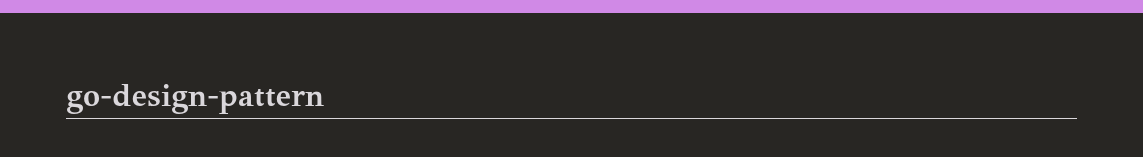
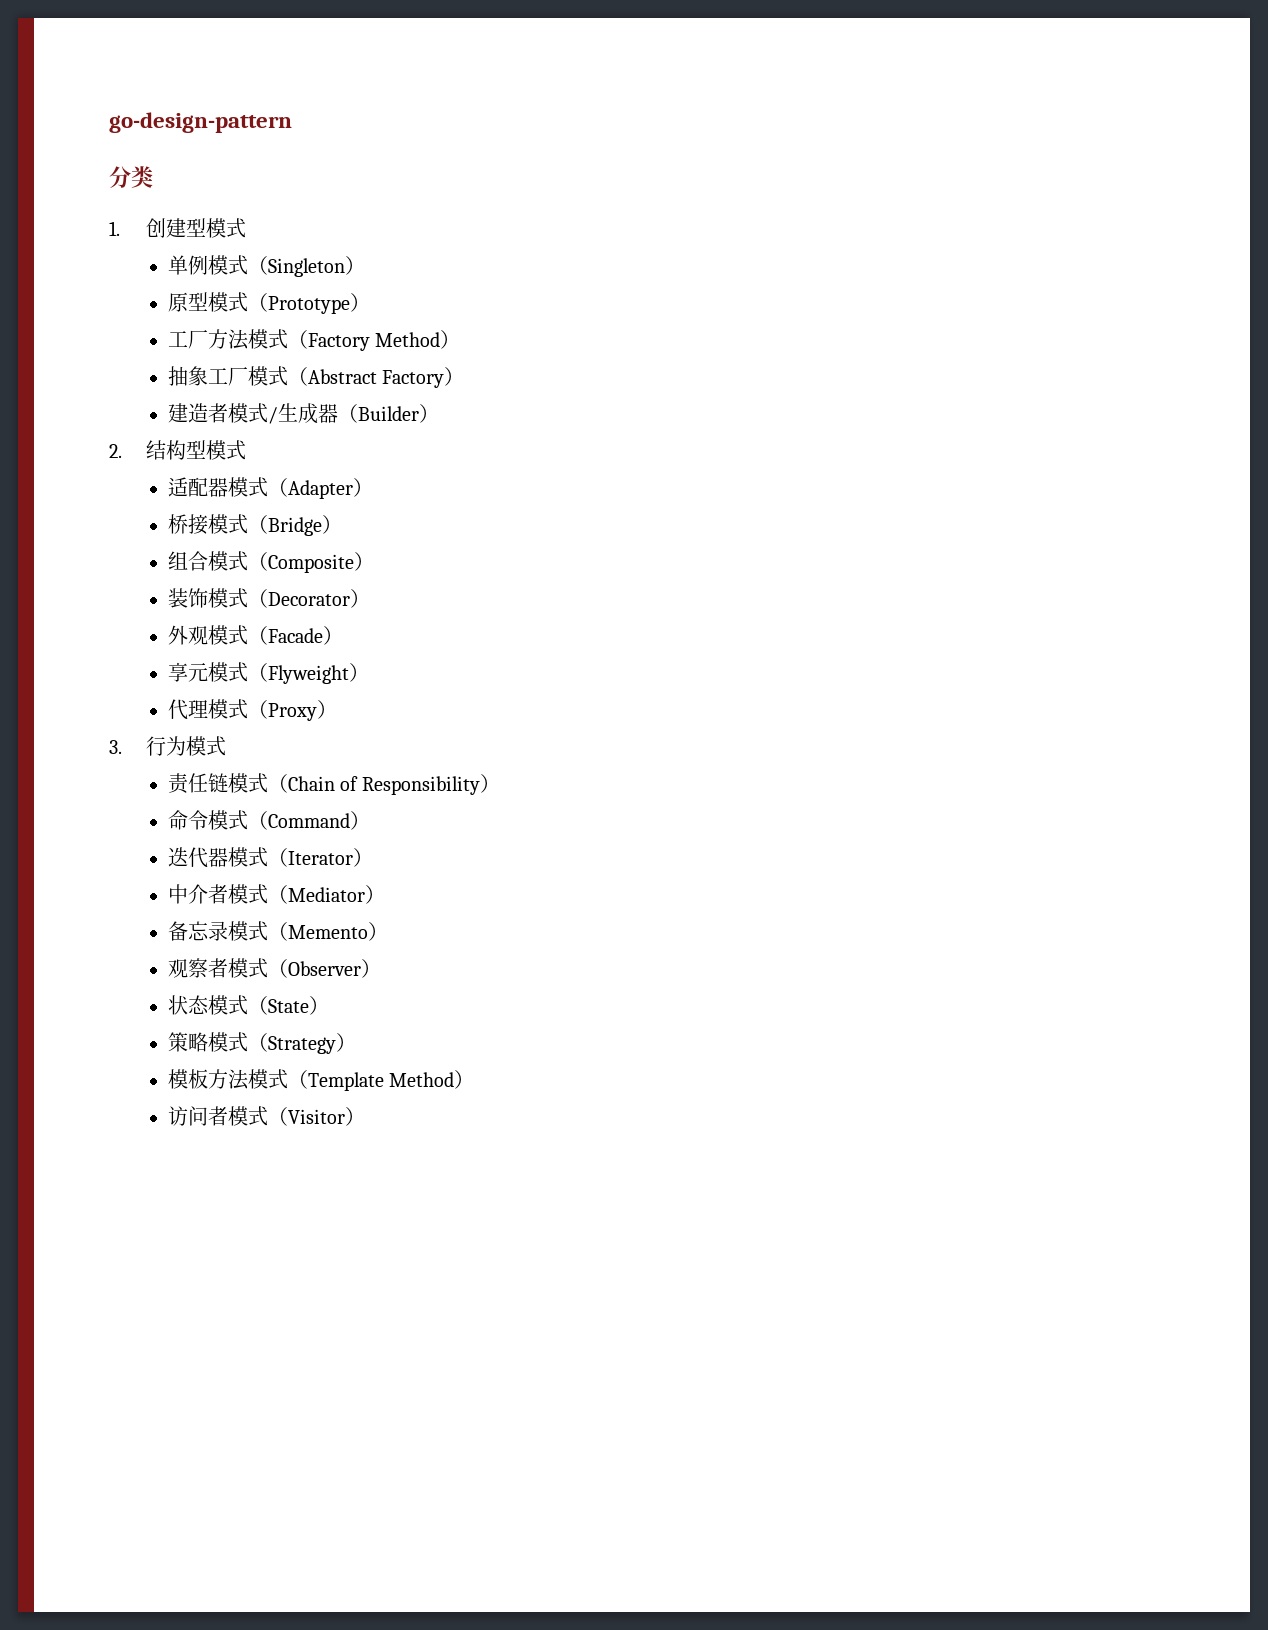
(324, 99) none -> [109,166,153,188] [109,218,246,238] [167,255,365,277] [167,292,370,314] [167,329,461,351] [167,366,465,388] [167,403,439,424] [109,440,246,460] [167,477,373,499] [167,514,342,536] [167,551,374,573] [167,588,370,608] [167,625,343,645] [167,662,369,684] [167,699,337,721] [109,736,226,756] [167,773,500,795] [167,810,370,830] [167,847,373,868] [167,884,385,904] [167,921,388,941] [167,958,381,978] [167,995,329,1015] [167,1032,356,1054] [167,1069,475,1091] [167,1106,365,1126] // 分类 // 1.创建型模式 // 单例模式（Singleton） // 原型模式（Prototype） // 工厂方法模式（Factory Method） // 抽象工厂模式（Abstract Factory） // 建造者模式/生成器（Builder） // 2.结构型模式 // 适配器模式（Adapter） // 桥接模式（Bridge） // 组合模式（Composite） // 装饰模式（Decorator） // 外观模式（Facade） // 享元模式（Flyweight） // 代理模式（Proxy） // 3.行为模式 // 责任链模式（Chain of Responsibility） // 命令模式（Command） // 迭代器模式（Iterator） // 中介者模式（Mediator） // 备忘录模式（Memento） // 观察者模式（Observer） // 状态模式（State） // 策略模式（Strategy） // 模板方法模式（Template Method） // 访问者模式（Visitor）

